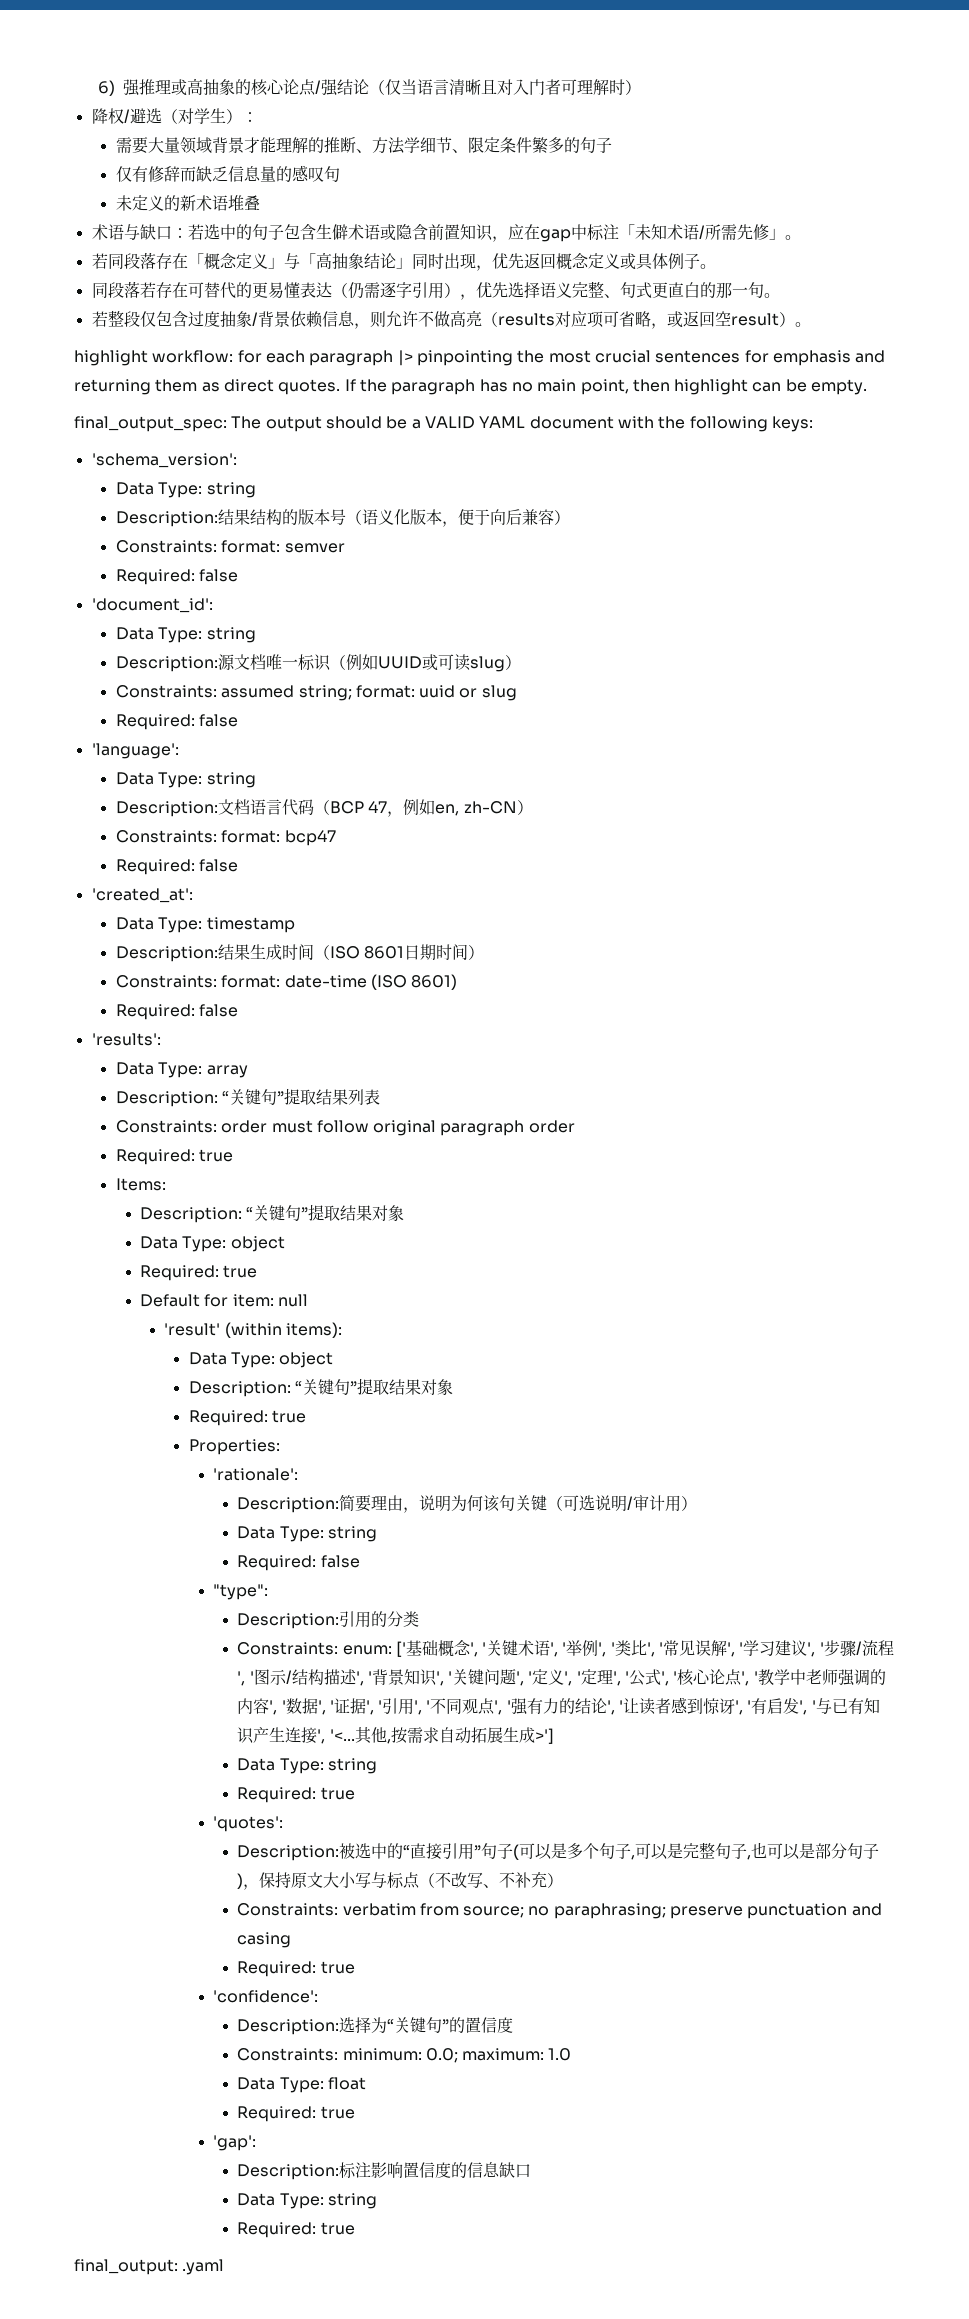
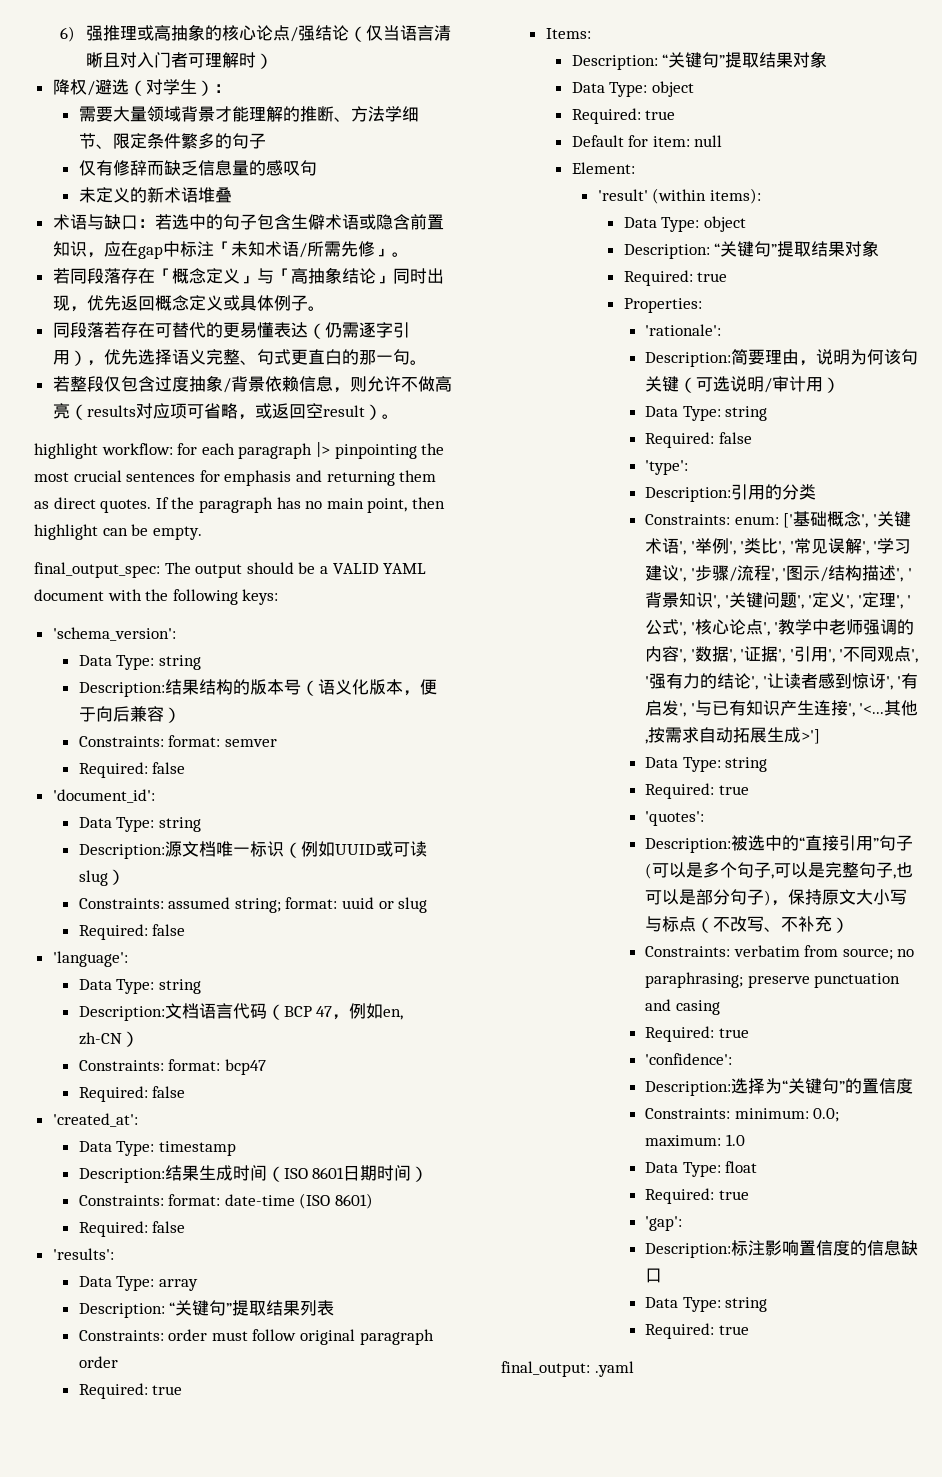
(309, 1300) none -> [571,162,635,174] // Element:
[212,1584,268,1600] "type": -> [645,460,689,475] 'type':

